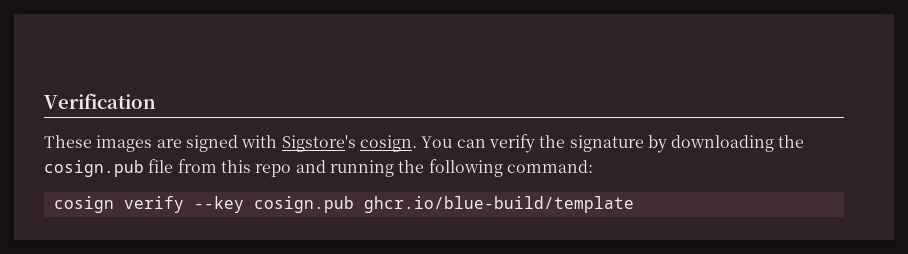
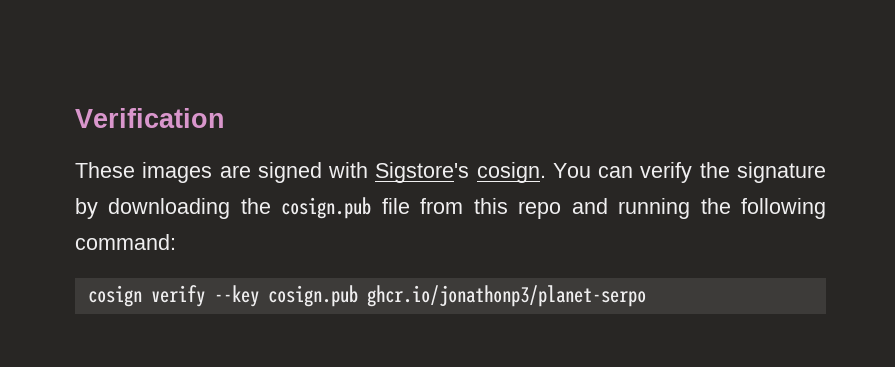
[363,196,634,213] ghcr.io/blue-build/template -> [366,285,646,307] ghcr.io/jonathonp3/planet-serpo

